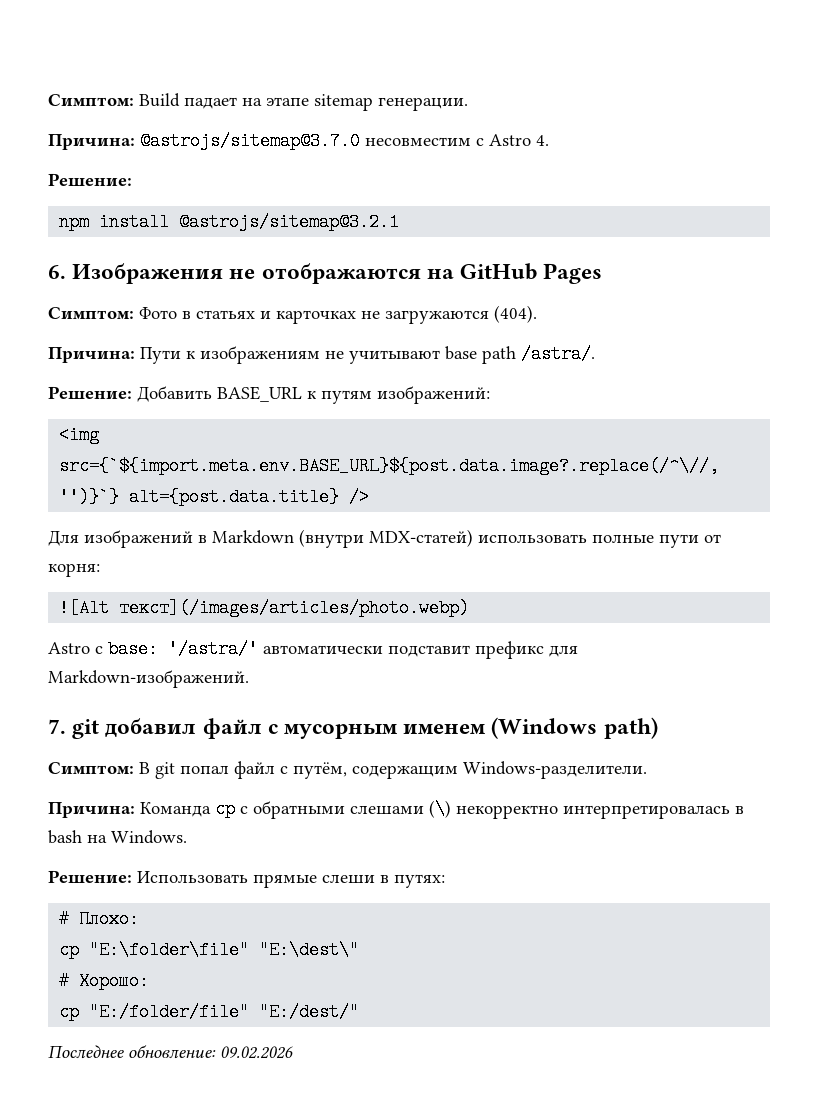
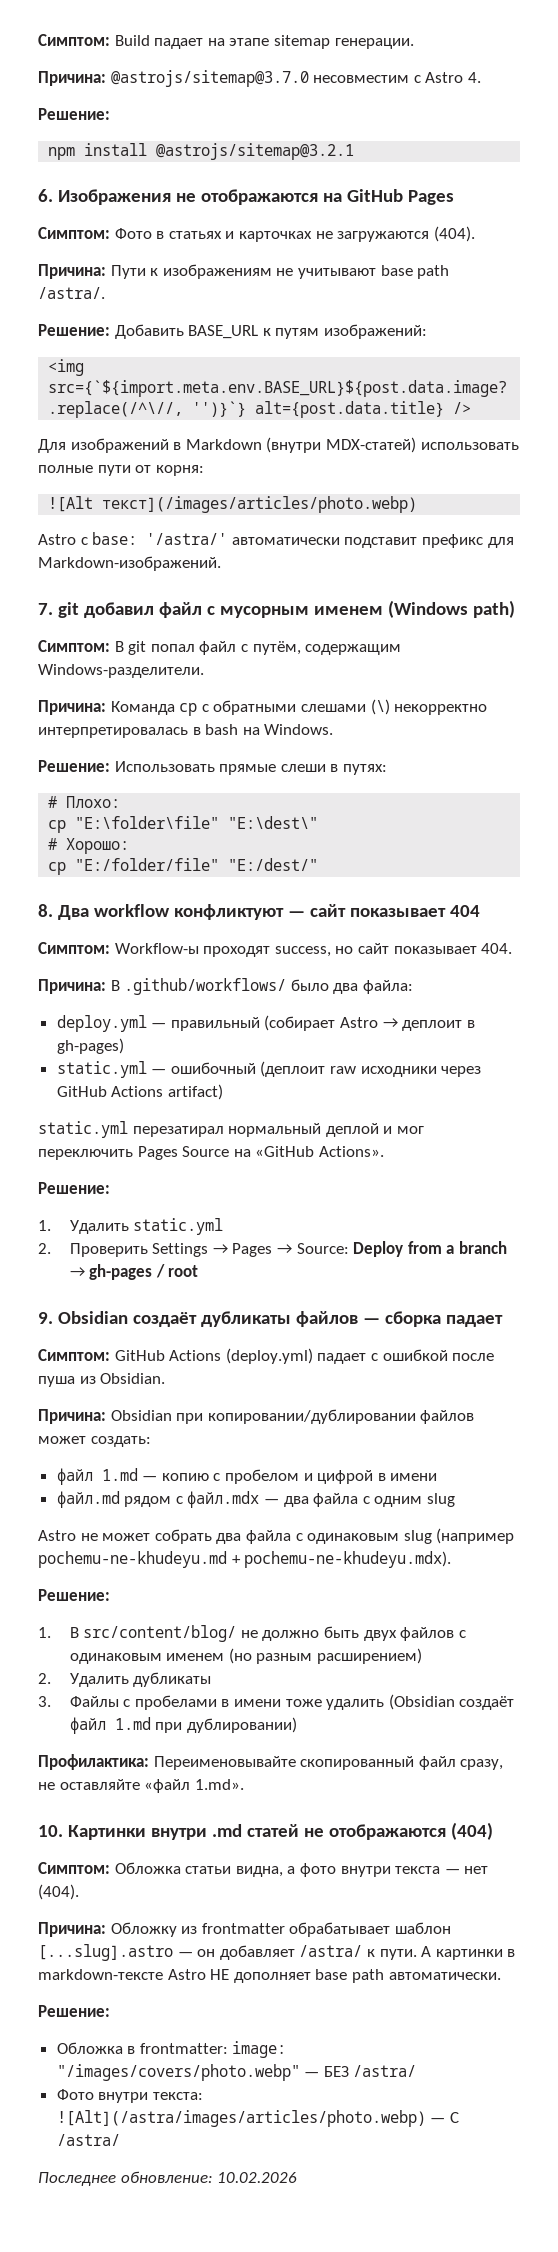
(360, 1012) none -> [38,904,480,920] [38,942,513,957] [38,978,413,995] [56,1015,475,1032] [56,1038,124,1054] [56,1061,482,1078] [56,1084,223,1100] [38,1121,424,1138] [38,1146,384,1160] [38,1182,110,1194] [38,1218,224,1235] [38,1241,507,1257] [69,1264,199,1280] [38,1311,503,1327] [38,1348,495,1364] [38,1373,166,1387] [38,1409,475,1424] [38,1436,151,1447] [56,1468,438,1485] [56,1491,456,1508] [38,1528,515,1544] [38,1551,452,1568] [38,1589,110,1601] [38,1625,466,1642] [69,1648,422,1664] [38,1672,212,1687] [38,1694,515,1710] [69,1717,297,1734] [38,1754,504,1770] [38,1779,244,1793] [38,1822,493,1840] [38,1862,489,1877] [38,1884,79,1900] [38,1922,451,1937] [38,1944,516,1961] [38,1969,501,1983] [38,2005,110,2017] [56,2041,287,2058] [56,2064,417,2081] [56,2089,203,2103] [56,2110,459,2127] [56,2134,120,2146] // 8. Два workflow конфликтуют — сайт показывает 404 // Симптом: Workflow-ы проходят success, но сайт показывает 404. // Причина: В .github/workflows/ было два файла: // deploy.yml — правильный (собирает Astro → деплоит в gh-pages) // static.yml — ошибочный (деплоит raw исходники через GitHub Actions artifact) // static.yml перезатирал нормальный деплой и мог переключить Pages Source на «GitHub Actions». // Решение: // 1. Удалить static.yml // 2. Проверить Settings → Pages → Source: Deploy from a branch → gh-pages / root // 9. Obsidian создаёт дубликаты файлов — сборка падает // Симптом: GitHub Actions (deploy.yml) падает с ошибкой после пуша из Obsidian. // Причина: Obsidian при копировании/дублировании файлов может создать: // файл 1.md — копию с пробелом и цифрой в имени // файл.md рядом с файл.mdx — два файла с одним slug // Astro не может собрать два файла с одинаковым slug (например pochemu-ne-khudeyu.md + pochemu-ne-khudeyu.mdx). // Решение: // 1. В src/content/blog/ не должно быть двух файлов с одинаковым именем (но разным расширением) // 2. Удалить дубликаты // 3. Файлы с пробелами в имени тоже удалить (Obsidian создаёт файл 1.md при дублировании) // Профилактика: Переименовывайте скопированный файл сразу, не оставляйте «файл 1.md». // 10. Картинки внутри .md статей не отображаются (404) // Симптом: Обложка статьи видна, а фото внутри текста — нет (404). // Причина: Обложку из frontmatter обрабатывает шаблон [...slug].astro — он добавляет /astra/ к пути. А картинки в markdown-тексте Astro НЕ дополняет base path автоматически. // Решение: // Обложка в frontmatter: image: "/images/covers/photo.webp" — БЕЗ /astra/ // Фото внутри текста: ![Alt](/astra/images/articles/photo.webp) — С /astra/
[220,1046,293,1059] 09.02.2026 -> [217,2172,298,2183] 10.02.2026

